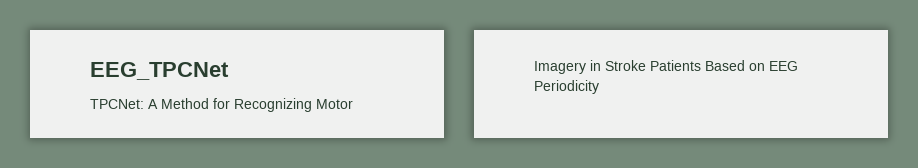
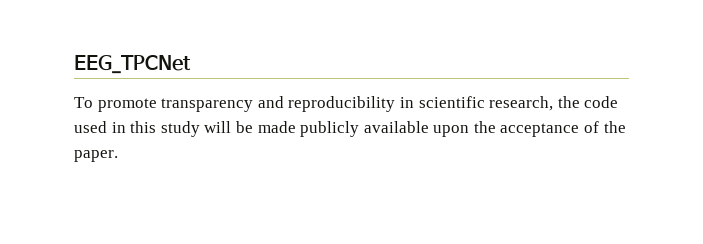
[90,98,353,112] [534,60,798,74] [534,80,599,94] TPCNet: A Method for Recognizing Motor Imagery in Stroke Patients Based on EEG Periodicity -> [74,96,619,112] [74,121,626,137] [74,150,118,162] To promote transparency and reproducibility in scientific research, the code used in this study will be made publicly available upon the acceptance of the paper.

